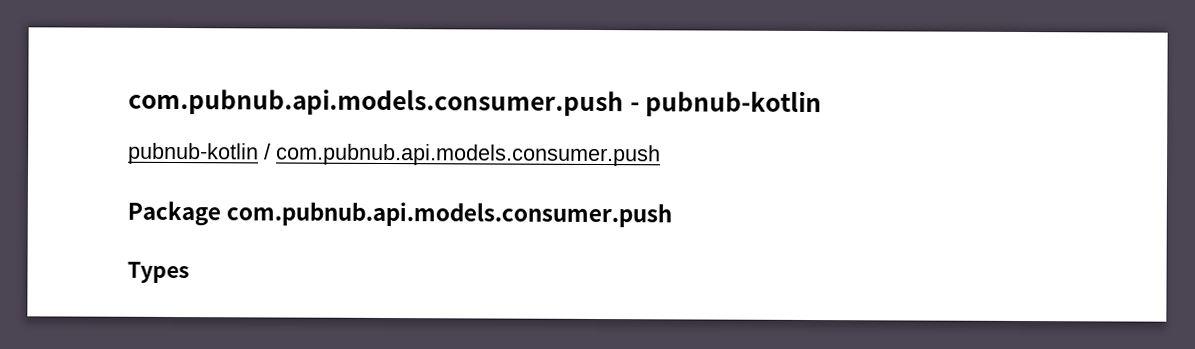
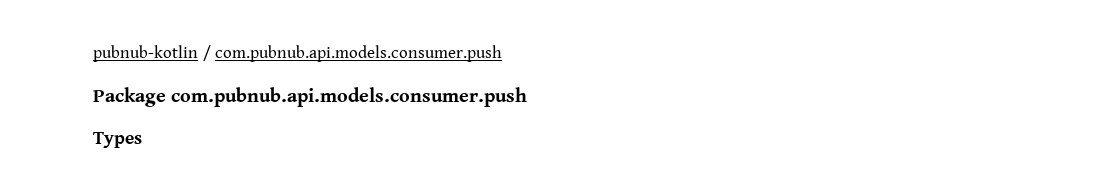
[128,88,823,118] com.pubnub.api.models.consumer.push - pubnub-kotlin // -> (93, 53) none

